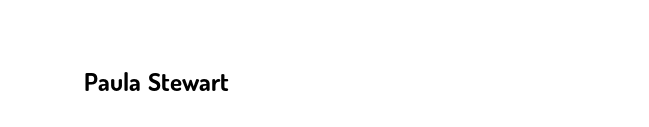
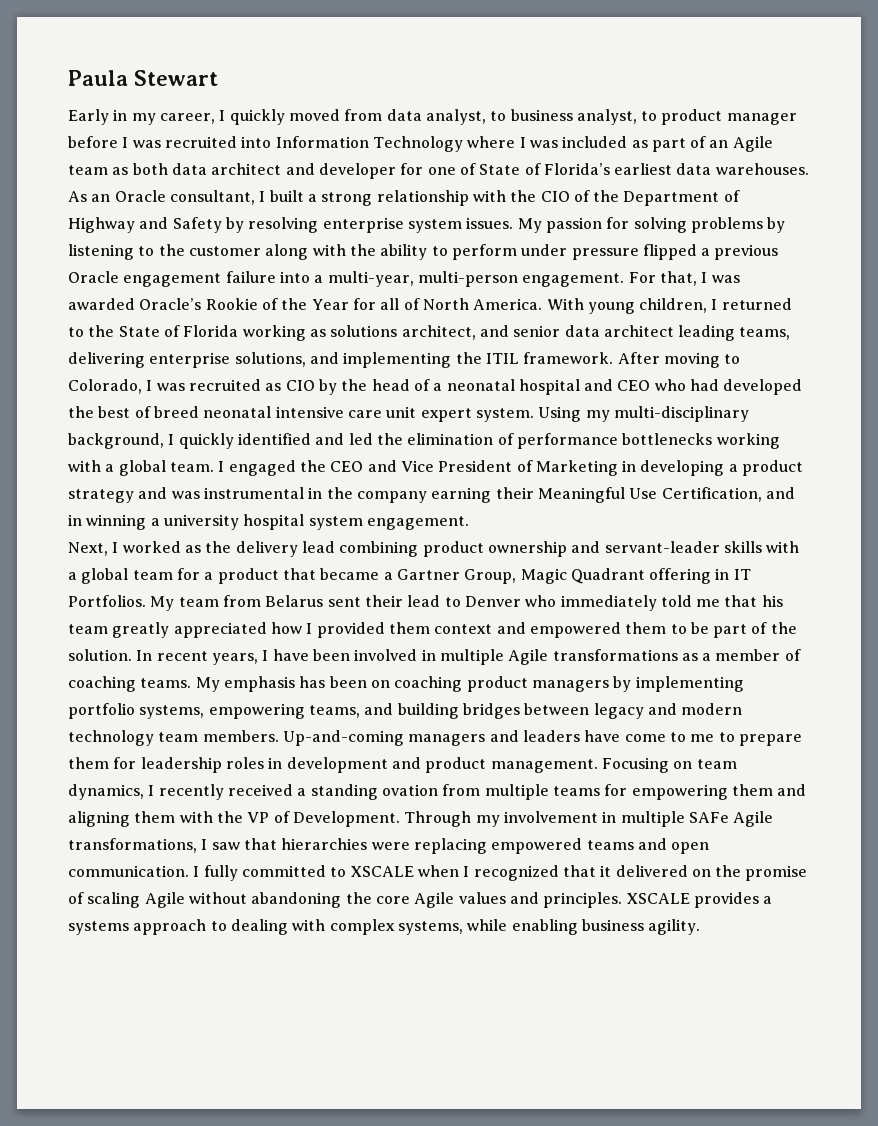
(229, 82) none -> [68,109,797,125] [68,136,773,152] [68,163,809,179] [68,190,740,206] [68,217,786,233] [68,244,779,260] [68,271,740,287] [68,298,792,314] [68,325,791,341] [68,352,741,368] [68,379,803,395] [68,406,749,422] [68,433,780,449] [68,460,804,476] [68,487,795,503] [68,514,469,530] [68,541,800,557] [68,568,751,584] [68,595,783,611] [68,622,797,638] [68,649,801,665] [68,676,744,692] [68,703,743,719] [68,730,802,746] [68,757,737,773] [68,784,807,800] [68,811,774,827] [68,838,710,854] [68,865,808,881] [68,892,773,908] [68,919,701,935] // Early in my career, I quickly moved from data analyst, to business analyst, to product manager before I was recruited into Information Technology where I was included as part of an Agile team as both data architect and developer for one of State of Florida’s earliest data warehouses. As an Oracle consultant, I built a strong relationship with the CIO of the Department of Highway and Safety by resolving enterprise system issues. My passion for solving problems by listening to the customer along with the ability to perform under pressure flipped a previous Oracle engagement failure into a multi-year, multi-person engagement. For that, I was awarded Oracle’s Rookie of the Year for all of North America. With young children, I returned to the State of Florida working as solutions architect, and senior data architect leading teams, delivering enterprise solutions, and implementing the ITIL framework. After moving to Colorado, I was recruited as CIO by the head of a neonatal hospital and CEO who had developed the best of breed neonatal intensive care unit expert system. Using my multi-disciplinary background, I quickly identified and led the elimination of performance bottlenecks working with a global team. I engaged the CEO and Vice President of Marketing in developing a product strategy and was instrumental in the company earning their Meaningful Use Certification, and in winning a university hospital system engagement. // Next, I worked as the delivery lead combining product ownership and servant-leader skills with a global team for a product that became a Gartner Group, Magic Quadrant offering in IT Portfolios. My team from Belarus sent their lead to Denver who immediately told me that his team greatly appreciated how I provided them context and empowered them to be part of the solution. In recent years, I have been involved in multiple Agile transformations as a member of coaching teams. My emphasis has been on coaching product managers by implementing portfolio systems, empowering teams, and building bridges between legacy and modern technology team members. Up-and-coming managers and leaders have come to me to prepare them for leadership roles in development and product management. Focusing on team dynamics, I recently received a standing ovation from multiple teams for empowering them and aligning them with the VP of Development. Through my involvement in multiple SAFe Agile transformations, I saw that hierarchies were replacing empowered teams and open communication. I fully committed to XSCALE when I recognized that it delivered on the promise of scaling Agile without abandoning the core Agile values and principles. XSCALE provides a systems approach to dealing with complex systems, while enabling business agility.

